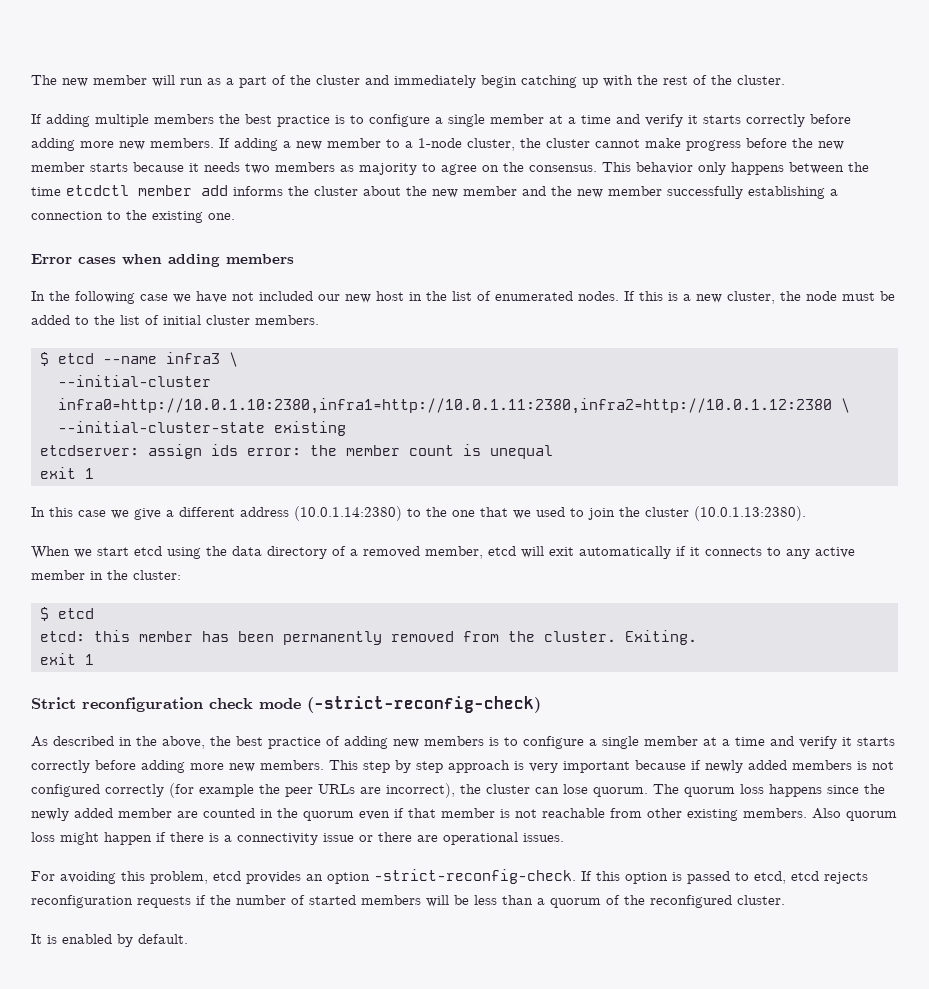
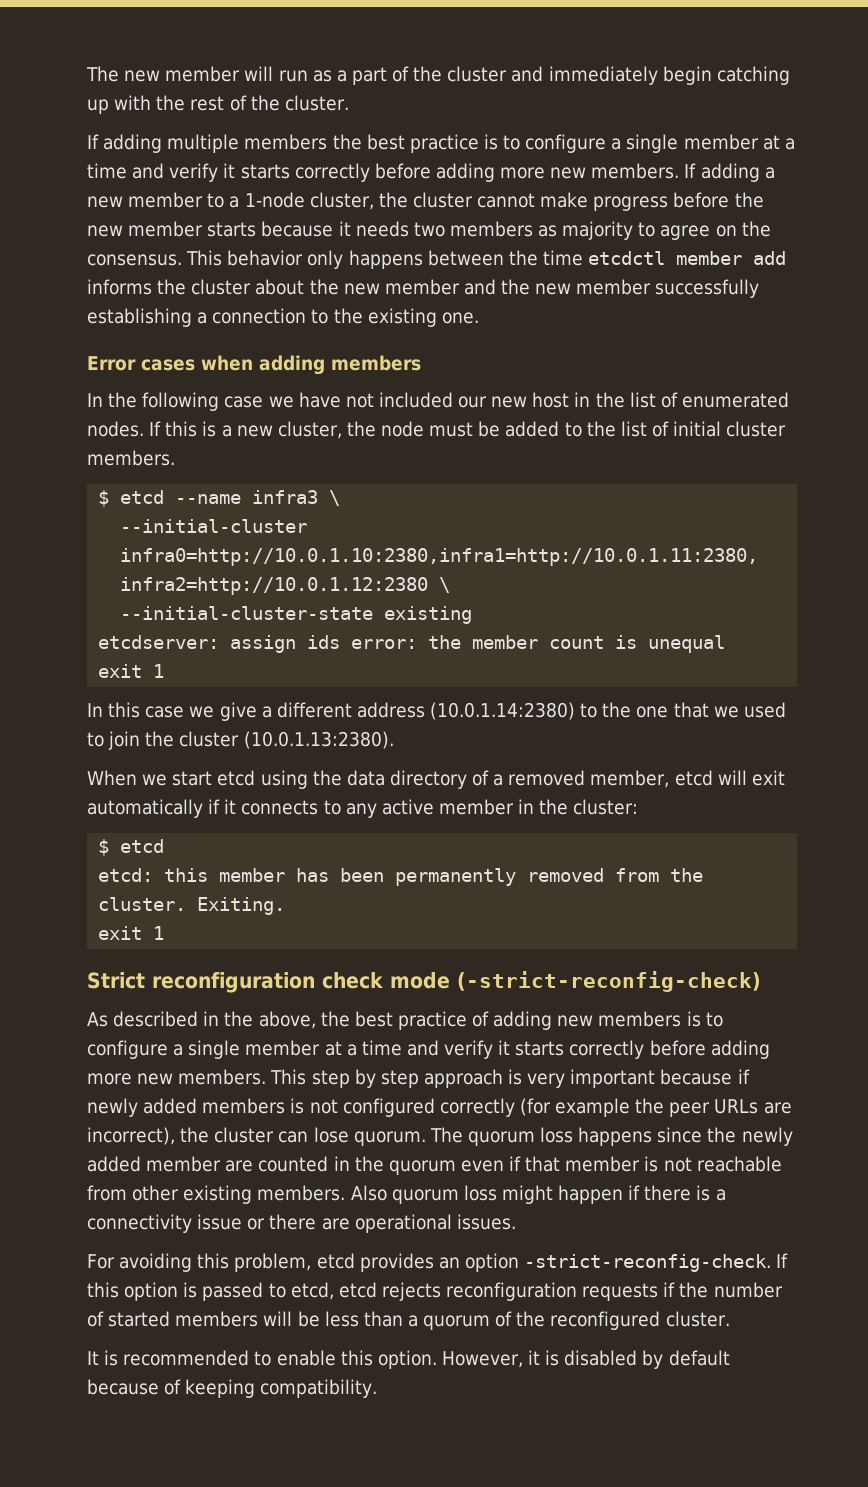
[62,934,188,947] enabled by default. -> [123,1350,730,1369] [87,1379,378,1398] recommended to enable this option. However, it is disabled by default because of keeping compatibility.

